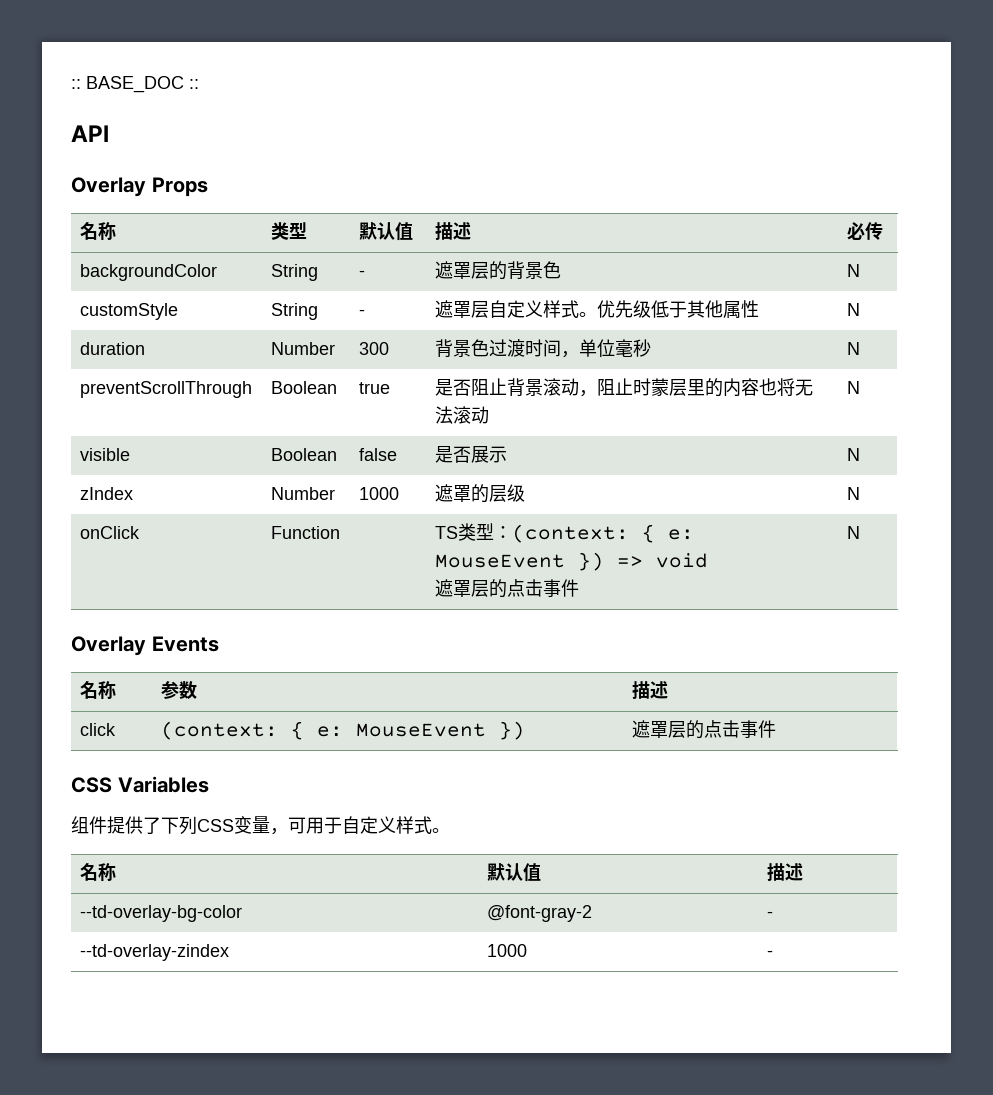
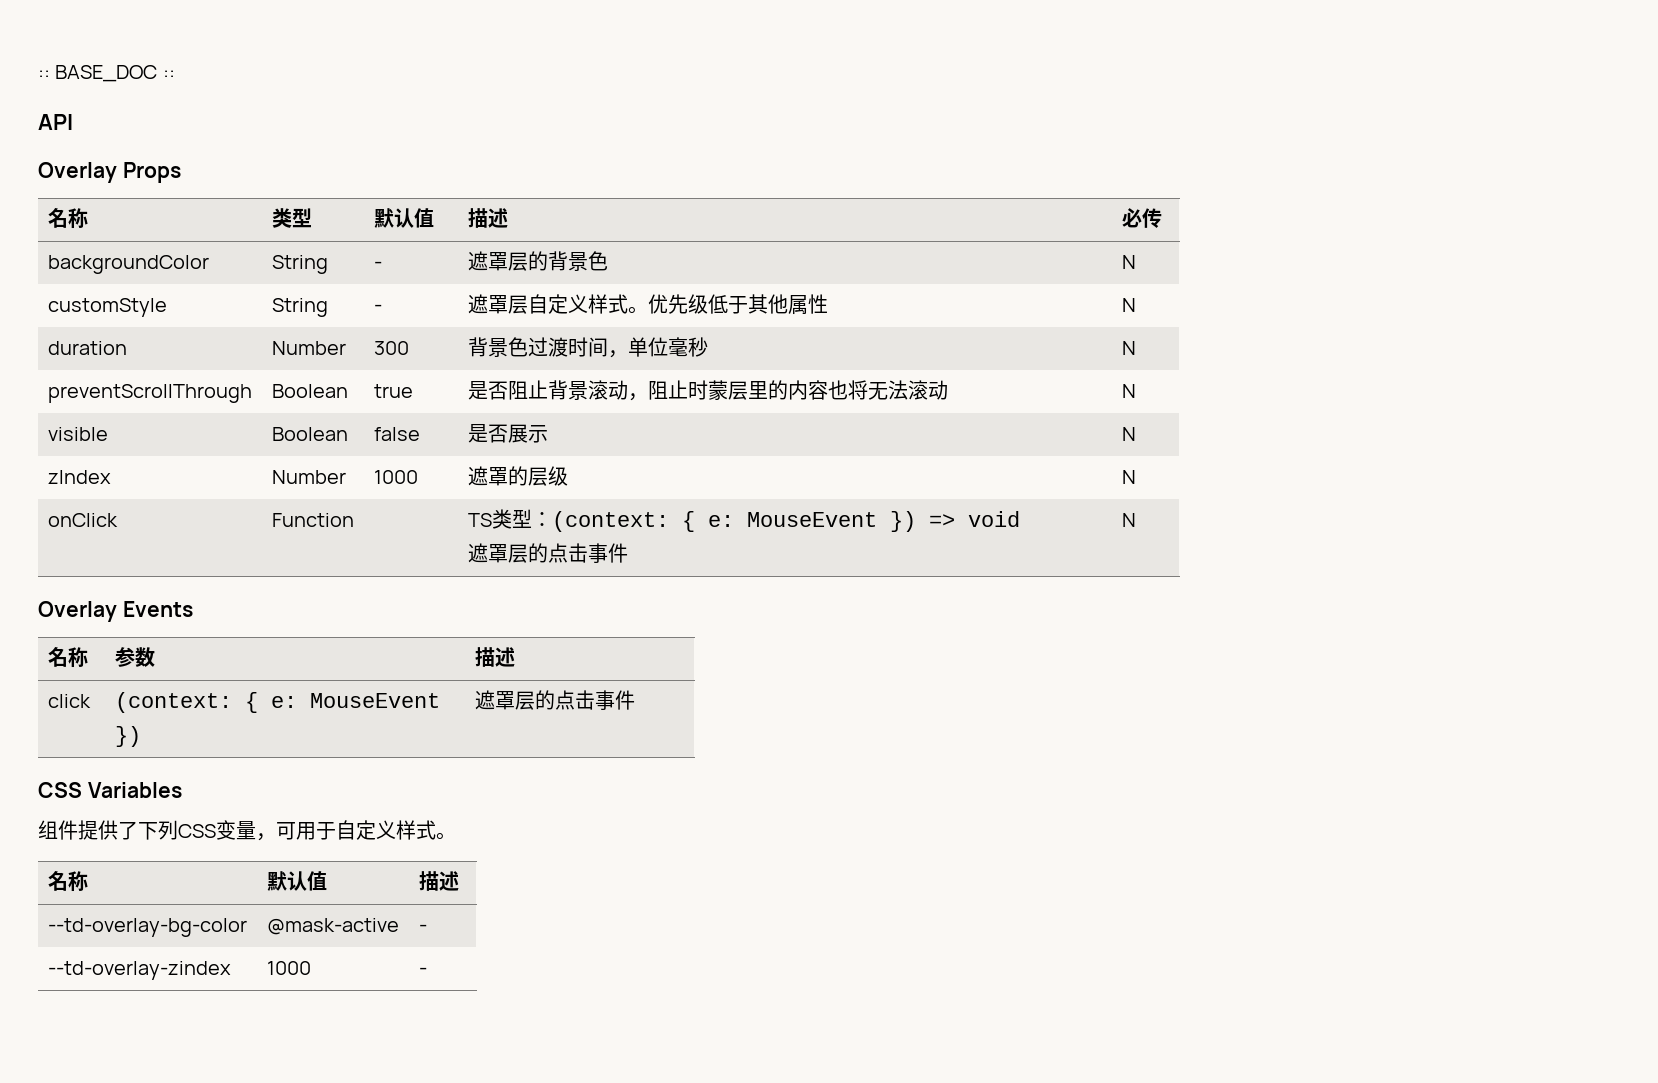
[487,905,593,922] @font-gray-2 -> [266,918,399,935] @mask-active

